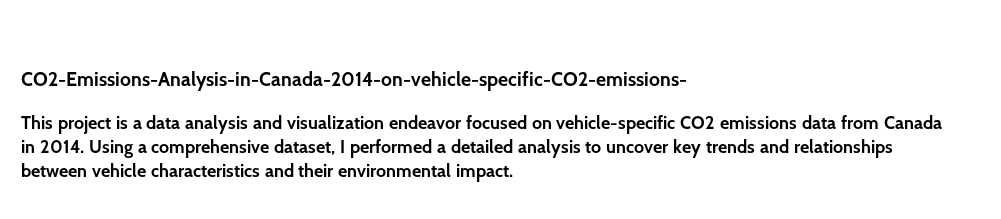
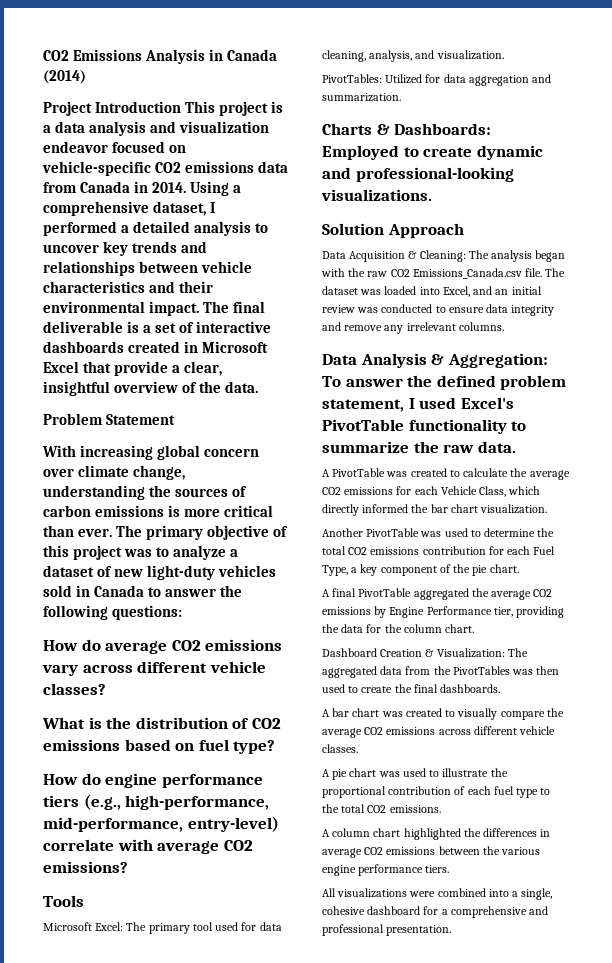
[21,71,687,91] CO2-Emissions-Analysis-in-Canada-2014-on-vehicle-specific-CO2-emissions- // -> [43,49,278,64] [43,70,86,84] [43,101,182,116] CO2 Emissions Analysis in Canada (2014) // Project Introduction
(514, 173) none -> [203,301,266,313] [43,321,272,333] [43,341,269,353] [43,361,223,376] [43,381,259,396] [43,413,176,425] [42,445,260,460] [43,465,186,480] [43,485,248,500] [43,505,274,517] [43,525,289,540] [43,545,239,560] [43,565,277,580] [43,585,243,597] [43,605,183,620] [43,639,283,654] [42,661,266,676] [43,683,106,695] [42,717,281,729] [43,739,276,754] [43,773,263,788] [43,794,270,810] [43,816,279,832] [43,839,253,854] [43,861,128,873] [43,895,84,907] [43,922,282,934] [322,50,504,62] [322,74,552,86] [322,93,401,102] [322,123,492,135] [322,145,543,160] [322,167,514,182] [321,189,432,201] [322,223,464,238] [322,250,566,262] [321,268,566,279] [322,286,542,297] [322,304,555,316] [322,322,504,334] [322,353,548,368] [322,375,567,390] [322,397,514,412] [322,419,527,434] [322,441,516,453] [322,468,570,480] [322,486,541,497] [322,504,548,516] [322,528,555,537] [322,546,556,555] [322,564,519,576] [322,588,553,600] [322,606,565,618] [322,624,475,633] [322,648,528,658] [322,666,560,678] [322,684,501,693] [322,708,564,720] [322,726,556,738] [322,744,358,753] [322,768,508,780] [322,786,551,798] [322,804,441,813] [322,828,551,840] [322,846,541,858] [322,864,450,876] [322,888,553,900] [322,906,549,918] [322,924,452,936] The final deliverable is a set of interactive dashboards created in Microsoft Excel that provide a clear, insightful overview of the data. // Problem Statement // With increasing global concern over climate change, understanding the sources of carbon emissions is more critical than ever. The primary objective of this project was to analyze a dataset of new light-duty vehicles sold in Canada to answer the following questions: // How do average CO2 emissions vary across different vehicle classes? // What is the distribution of CO2 emissions based on fuel type? // How do engine performance tiers (e.g., high-performance, mid-performance, entry-level) correlate with average CO2 emissions? // Tools // Microsoft Excel: The primary tool used for data cleaning, analysis, and visualization. // PivotTables: Utilized for data aggregation and summarization. // Charts & Dashboards: Employed to create dynamic and professional-looking visualizations. // Solution Approach // Data Acquisition & Cleaning: The analysis began with the raw CO2 Emissions_Canada.csv file. The dataset was loaded into Excel, and an initial review was conducted to ensure data integrity and remove any irrelevant columns. // Data Analysis & Aggregation: To answer the defined problem statement, I used Excel's PivotTable functionality to summarize the raw data. // A PivotTable was created to calculate the average CO2 emissions for each Vehicle Class, which directly informed the bar chart visualization. // Another PivotTable was used to determine the total CO2 emissions contribution for each Fuel Type, a key component of the pie chart. // A final PivotTable aggregated the average CO2 emissions by Engine Performance tier, providing the data for the column chart. // Dashboard Creation & Visualization: The aggregated data from the PivotTables was then used to create the final dashboards. // A bar chart was created to visually compare the average CO2 emissions across different vehicle classes. // A pie chart was used to illustrate the proportional contribution of each fuel type to the total CO2 emissions. // A column chart highlighted the differences in average CO2 emissions between the various engine performance tiers. // All visualizations were combined into a single, cohesive dashboard for a comprehensive and professional presentation.

